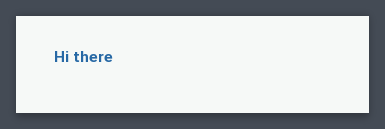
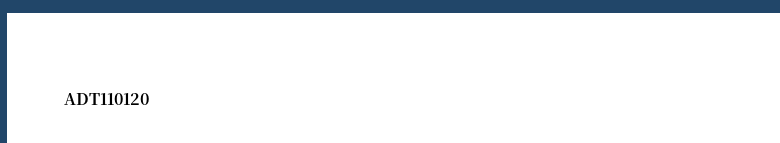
[54,51,114,62] Hi there -> [64,93,149,105] ADT110120

